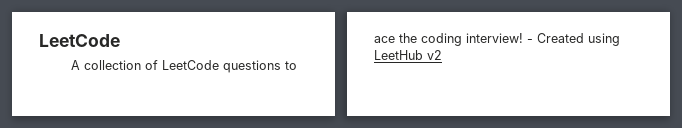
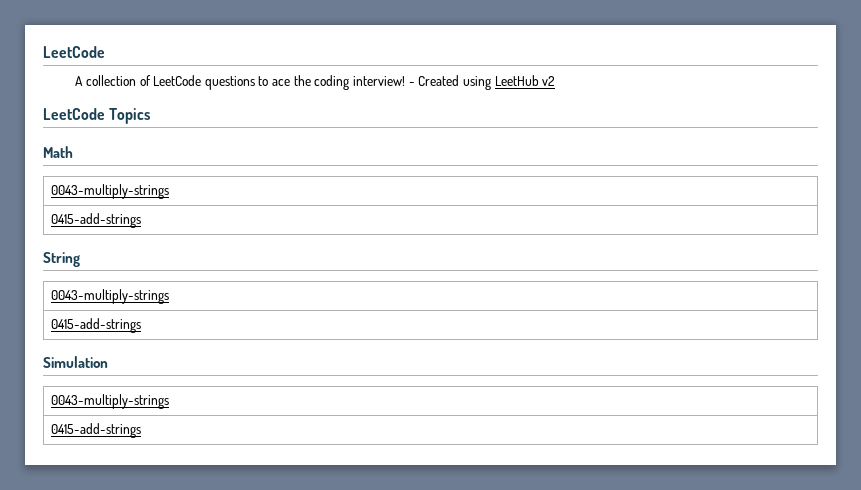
(442, 55) none -> [43,108,151,124] [43,146,73,158] [50,184,169,199] [50,213,141,228] [43,252,80,267] [50,289,169,304] [50,318,141,333] [43,356,108,368] [50,394,169,409] [50,423,141,438] // LeetCode Topics // Math // 0043-multiply-strings // 0415-add-strings // String // 0043-multiply-strings // 0415-add-strings // Simulation // 0043-multiply-strings // 0415-add-strings

